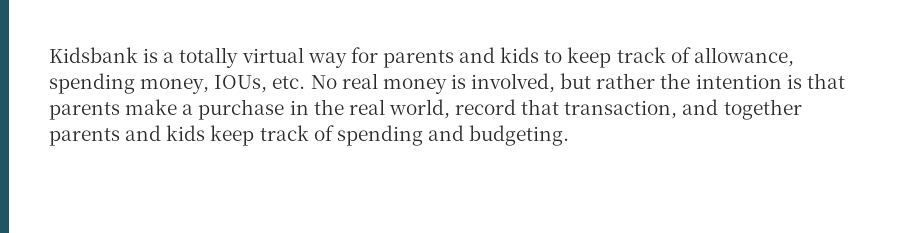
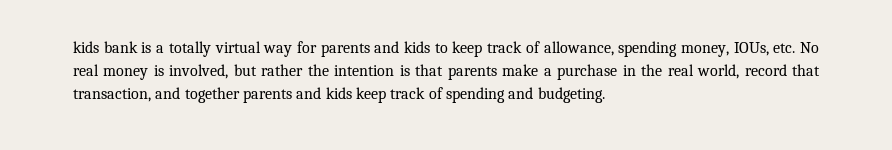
[49,47,138,63] Kidsbank -> [73,41,138,53] kids bank

